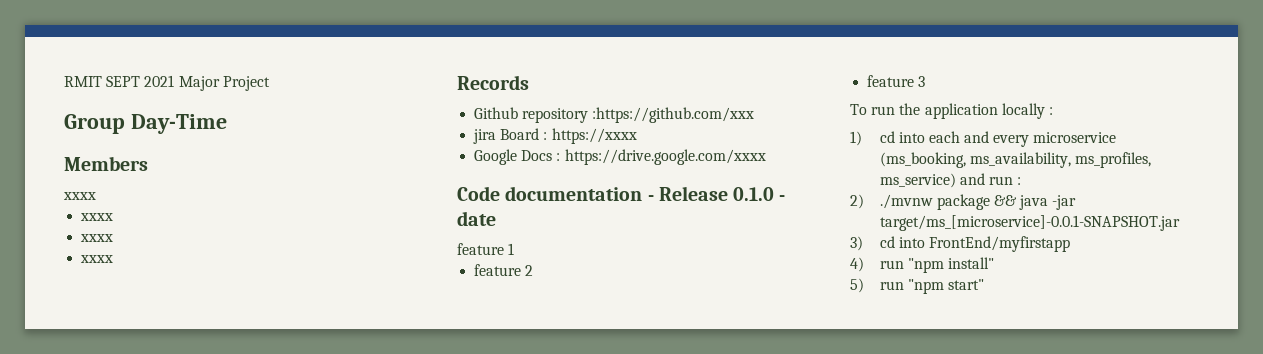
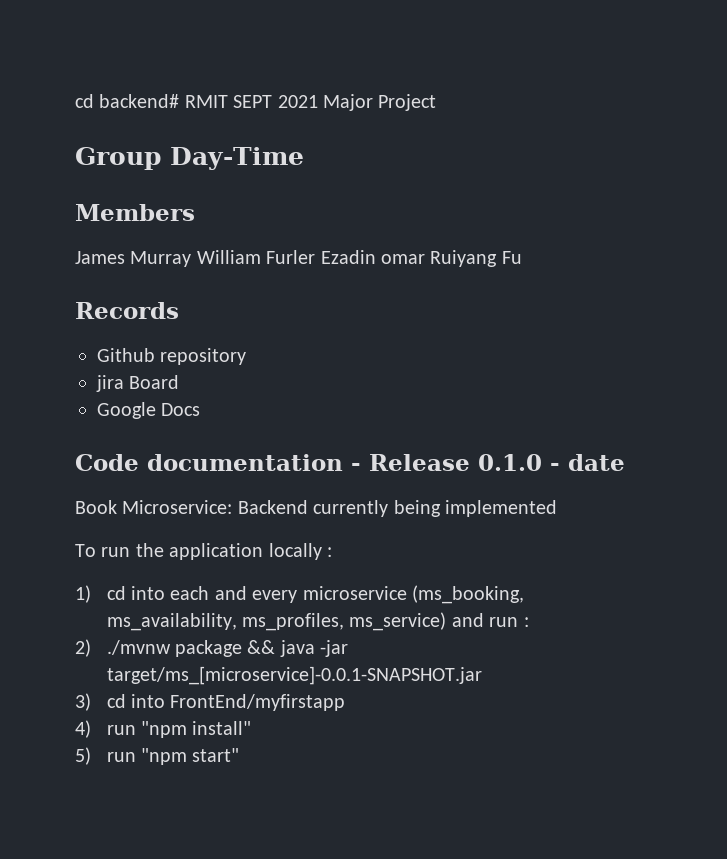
(64, 81) none -> [75,94,180,108] cd backend#
[63,192,96,200] [80,213,114,221] [80,234,114,242] [80,255,114,263] xxxx // xxxx // xxxx // xxxx -> [75,250,522,267] James Murray William Furler Ezadin omar Ruiyang Fu
[592,107,755,123] :https://github.com/xxx -> (247, 356) none
[543,128,637,144] : https://xxxx -> (180, 382) none
[556,149,766,165] : https://drive.google.com/xxxx -> (201, 409) none
[457,243,515,255] [474,264,534,276] [867,75,926,87] feature 1 // feature 2 // feature 3 -> [75,500,557,517] Book Microservice: Backend currently being implemented

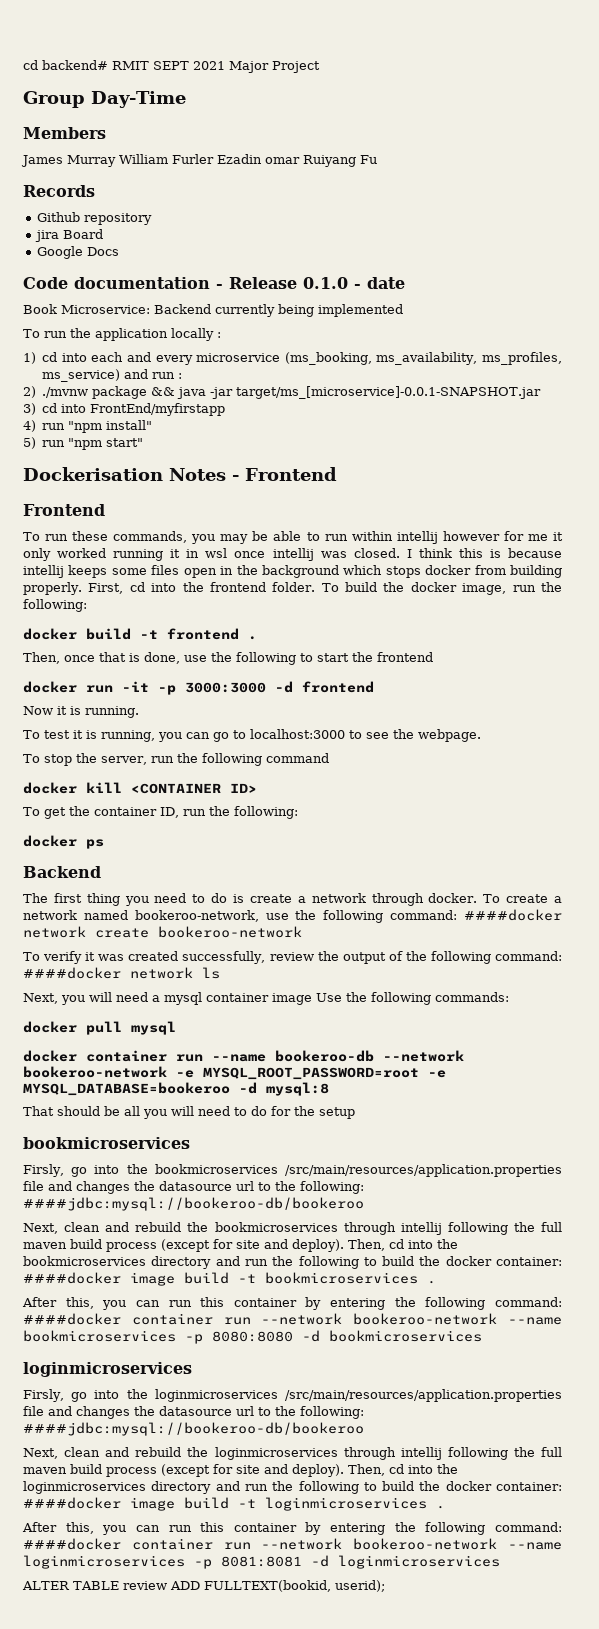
(240, 755) none -> [23,467,337,481] [23,504,105,516] [23,531,563,544] [23,548,562,561] [23,565,562,578] [23,582,562,595] [23,599,87,612] [23,628,257,640] [23,652,433,665] [23,681,374,695] [23,706,139,718] [23,729,481,742] [23,753,329,766] [23,782,257,794] [23,806,298,819] [23,835,104,849] [23,866,101,878] [23,893,562,906] [23,909,562,923] [23,926,302,938] [23,951,563,964] [23,967,220,979] [23,992,509,1005] [23,1021,176,1035] [23,1050,464,1062] [23,1066,446,1080] [23,1082,329,1096] [23,1106,355,1119] [23,1137,190,1149] [23,1164,562,1177] [23,1181,364,1194] [23,1197,364,1211] [23,1222,563,1235] [23,1239,458,1252] [23,1256,563,1269] [23,1272,436,1286] [22,1297,562,1310] [23,1313,562,1325] [23,1330,482,1344] [23,1362,192,1377] [23,1389,562,1402] [23,1406,364,1419] [23,1422,364,1436] [23,1447,563,1460] [23,1464,458,1477] [23,1481,563,1494] [23,1497,445,1511] [22,1522,562,1535] [23,1538,562,1550] [23,1555,500,1569] [22,1580,385,1592] // Dockerisation Notes - Frontend // Frontend // To run these commands, you may be able to run within intellij however for me it only worked running it in wsl once intellij was closed. I think this is because intellij keeps some files open in the background which stops docker from building properly. First, cd into the frontend folder. To build the docker image, run the following: // docker build -t frontend . // Then, once that is done, use the following to start the frontend // docker run -it -p 3000:3000 -d frontend // Now it is running. // To test it is running, you can go to localhost:3000 to see the webpage. // To stop the server, run the following command // docker kill <CONTAINER ID> // To get the container ID, run the following: // docker ps // Backend // The first thing you need to do is create a network through docker. To create a network named bookeroo-network, use the following command: ####docker network create bookeroo-network // To verify it was created successfully, review the output of the following command: ####docker network ls // Next, you will need a mysql container image Use the following commands: // docker pull mysql // docker container run --name bookeroo-db --network bookeroo-network -e MYSQL_ROOT_PASSWORD=root -e MYSQL_DATABASE=bookeroo -d mysql:8 // That should be all you will need to do for the setup // bookmicroservices // Firsly, go into the bookmicroservices /src/main/resources/application.properties file and changes the datasource url to the following: ####jdbc:mysql://bookeroo-db/bookeroo // Next, clean and rebuild the bookmicroservices through intellij following the full maven build process (except for site and deploy). Then, cd into the bookmicroservices directory and run the following to build the docker container: ####docker image build -t bookmicroservices . // After this, you can run this container by entering the following command: ####docker container run --network bookeroo-network --name bookmicroservices -p 8080:8080 -d bookmicroservices // loginmicroservices // Firsly, go into the loginmicroservices /src/main/resources/application.properties file and changes the datasource url to the following: ####jdbc:mysql://bookeroo-db/bookeroo // Next, clean and rebuild the loginmicroservices through intellij following the full maven build process (except for site and deploy). Then, cd into the loginmicroservices directory and run the following to build the docker container: ####docker image build -t loginmicroservices . // After this, you can run this container by entering the following command: ####docker container run --network bookeroo-network --name loginmicroservices -p 8081:8081 -d loginmicroservices // ALTER TABLE review ADD FULLTEXT(bookid, userid);

